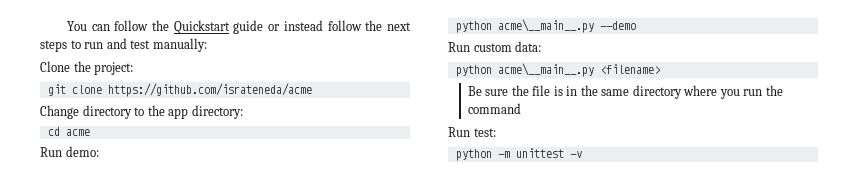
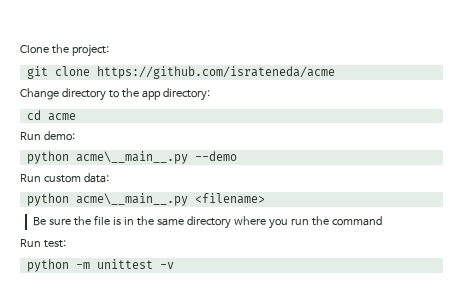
[66,20,412,34] [40,38,207,52] You can follow the Quickstart guide or instead follow the next steps to run and test manually: // -> (20, 49) none

